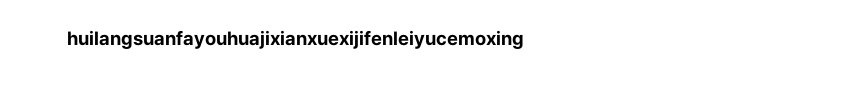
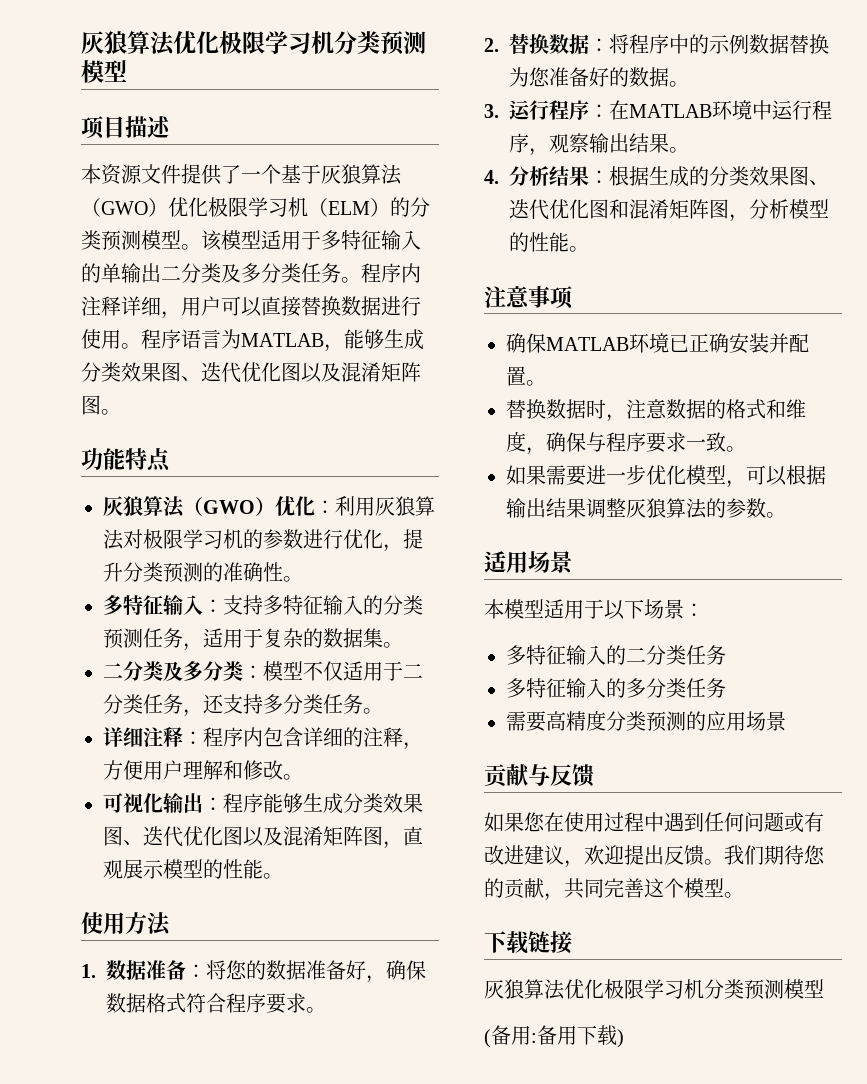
[67,30,524,49] huilangsuanfayouhuajixianxuexijifenleiyucemoxing -> [81,31,426,56] [81,60,127,83] [81,116,171,139] [81,164,402,185] [81,197,430,217] [81,230,421,251] [81,263,421,283] [81,296,421,319] [81,329,424,352] [81,362,421,383] [81,395,121,415] [81,448,171,472] [103,496,435,518] [103,529,423,552] [103,562,303,583] [103,594,423,615] [103,628,403,651] [103,661,423,681] [103,694,383,717] [103,727,423,750] [103,760,303,780] [103,792,423,814] [103,826,423,849] [103,859,283,879] [81,912,171,936] [81,960,426,983] [106,993,326,1014] [484,33,829,54] [509,67,689,87] [484,100,832,120] [509,133,689,156] [484,166,829,187] [509,199,829,222] [509,232,589,252] [484,285,573,309] [506,333,809,354] [506,366,546,386] [506,399,806,422] [506,431,746,455] [506,465,826,488] [506,498,786,519] [484,551,573,574] [484,599,704,620] [506,645,726,665] [506,678,726,698] [506,710,786,732] [484,764,594,788] [484,812,824,833] [484,845,825,868] [484,878,744,901] [484,931,572,954] [484,979,824,1000] [484,1025,624,1048] 灰狼算法优化极限学习机分类预测模型 // 项目描述 // 本资源文件提供了一个基于灰狼算法（GWO）优化极限学习机（ELM）的分类预测模型。该模型适用于多特征输入的单输出二分类及多分类任务。程序内注释详细，用户可以直接替换数据进行使用。程序语言为MATLAB，能够生成分类效果图、迭代优化图以及混淆矩阵图。 // 功能特点 // 灰狼算法（GWO）优化：利用灰狼算法对极限学习机的参数进行优化，提升分类预测的准确性。 // 多特征输入：支持多特征输入的分类预测任务，适用于复杂的数据集。 // 二分类及多分类：模型不仅适用于二分类任务，还支持多分类任务。 // 详细注释：程序内包含详细的注释，方便用户理解和修改。 // 可视化输出：程序能够生成分类效果图、迭代优化图以及混淆矩阵图，直观展示模型的性能。 // 使用方法 // 1.数据准备：将您的数据准备好，确保数据格式符合程序要求。 // 2.替换数据：将程序中的示例数据替换为您准备好的数据。 // 3.运行程序：在MATLAB环境中运行程序，观察输出结果。 // 4.分析结果：根据生成的分类效果图、迭代优化图和混淆矩阵图，分析模型的性能。 // 注意事项 // 确保MATLAB环境已正确安装并配置。 // 替换数据时，注意数据的格式和维度，确保与程序要求一致。 // 如果需要进一步优化模型，可以根据输出结果调整灰狼算法的参数。 // 适用场景 // 本模型适用于以下场景： // 多特征输入的二分类任务 // 多特征输入的多分类任务 // 需要高精度分类预测的应用场景 // 贡献与反馈 // 如果您在使用过程中遇到任何问题或有改进建议，欢迎提出反馈。我们期待您的贡献，共同完善这个模型。 // 下载链接 // 灰狼算法优化极限学习机分类预测模型 // (备用:备用下载)

